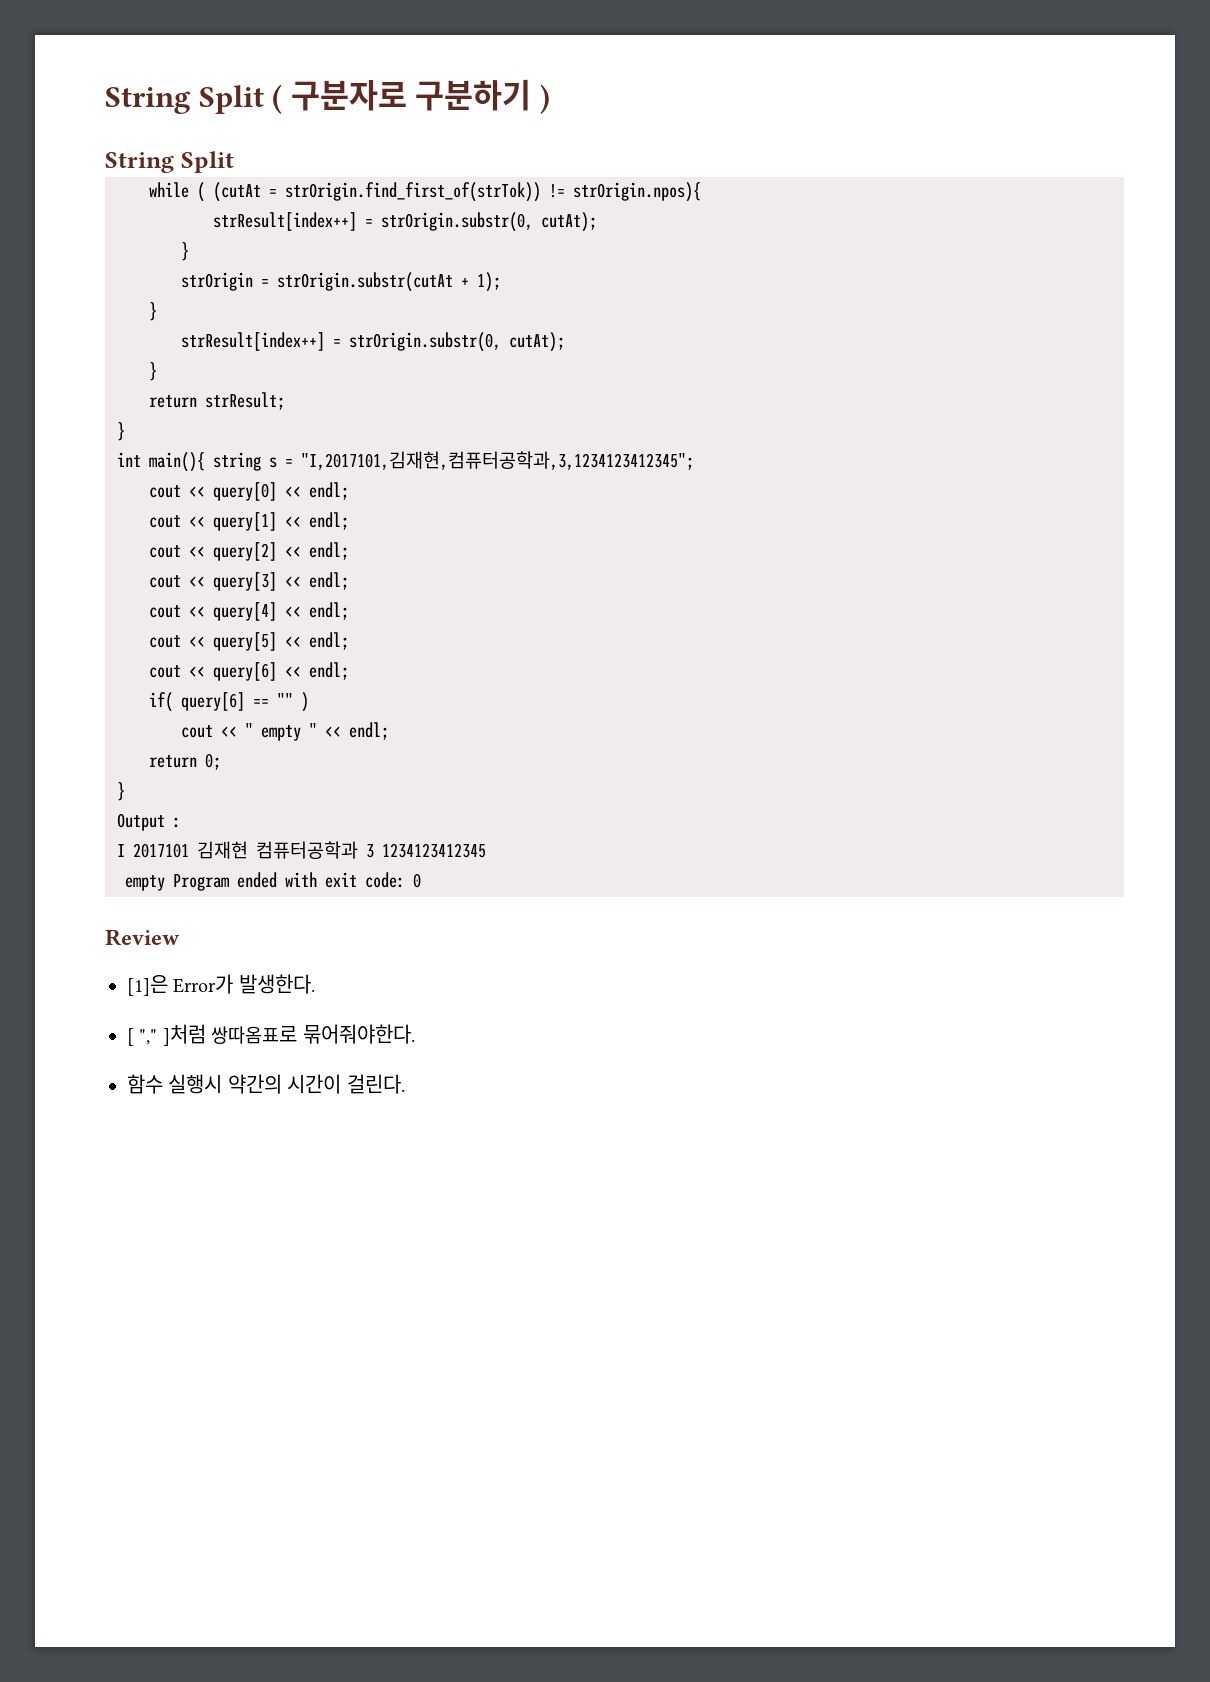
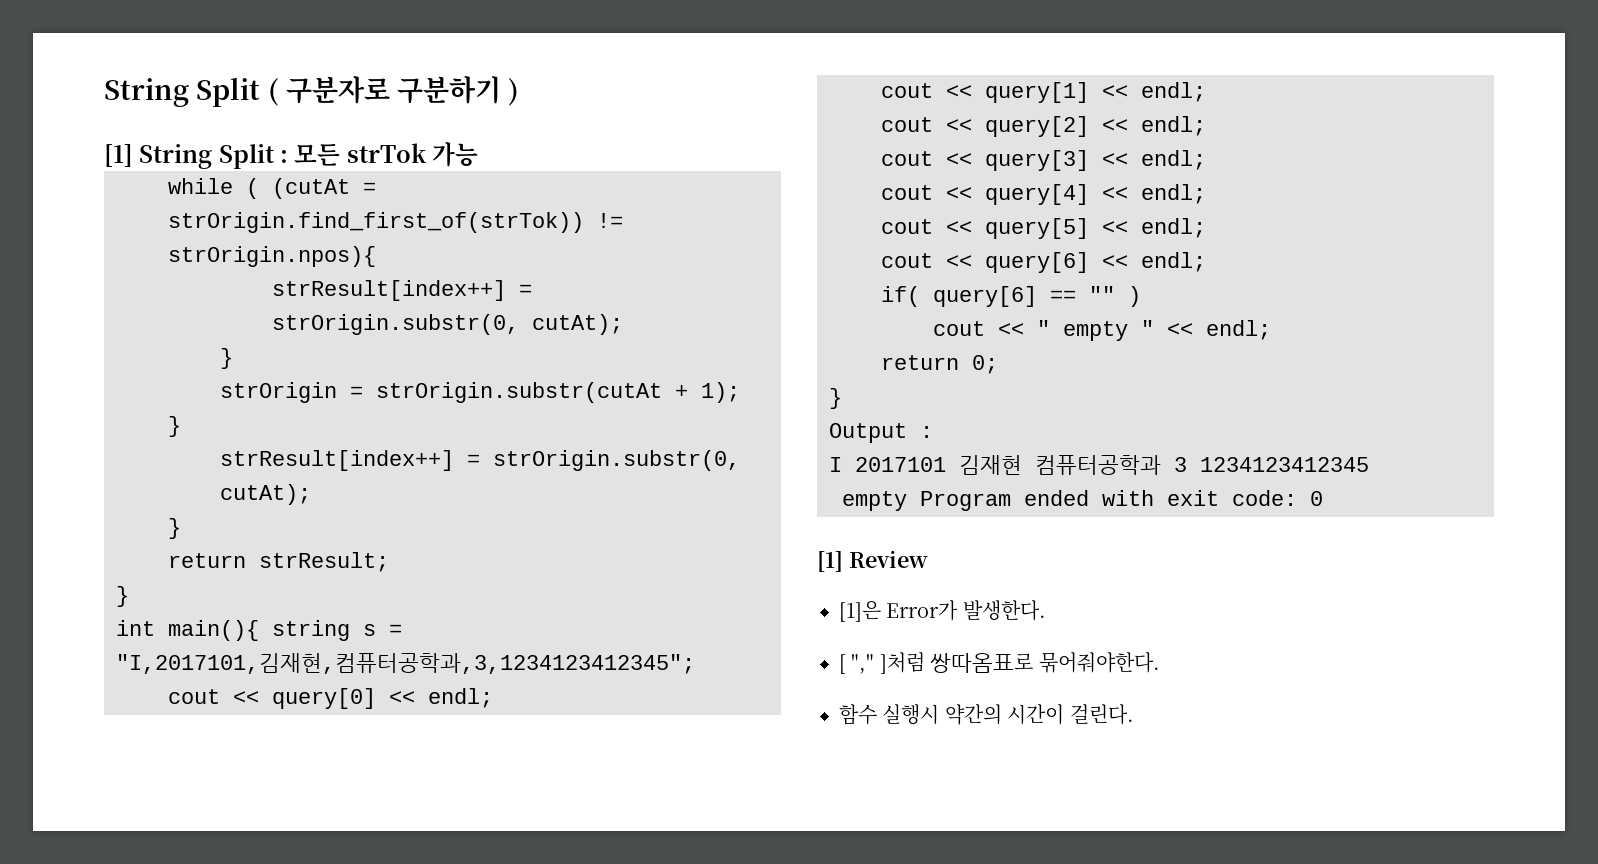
[105,151,234,173] String Split -> [104,142,479,169] [1] String Split : 모든 strTok 가능
(421, 880) none -> [817,551,843,572] [1]

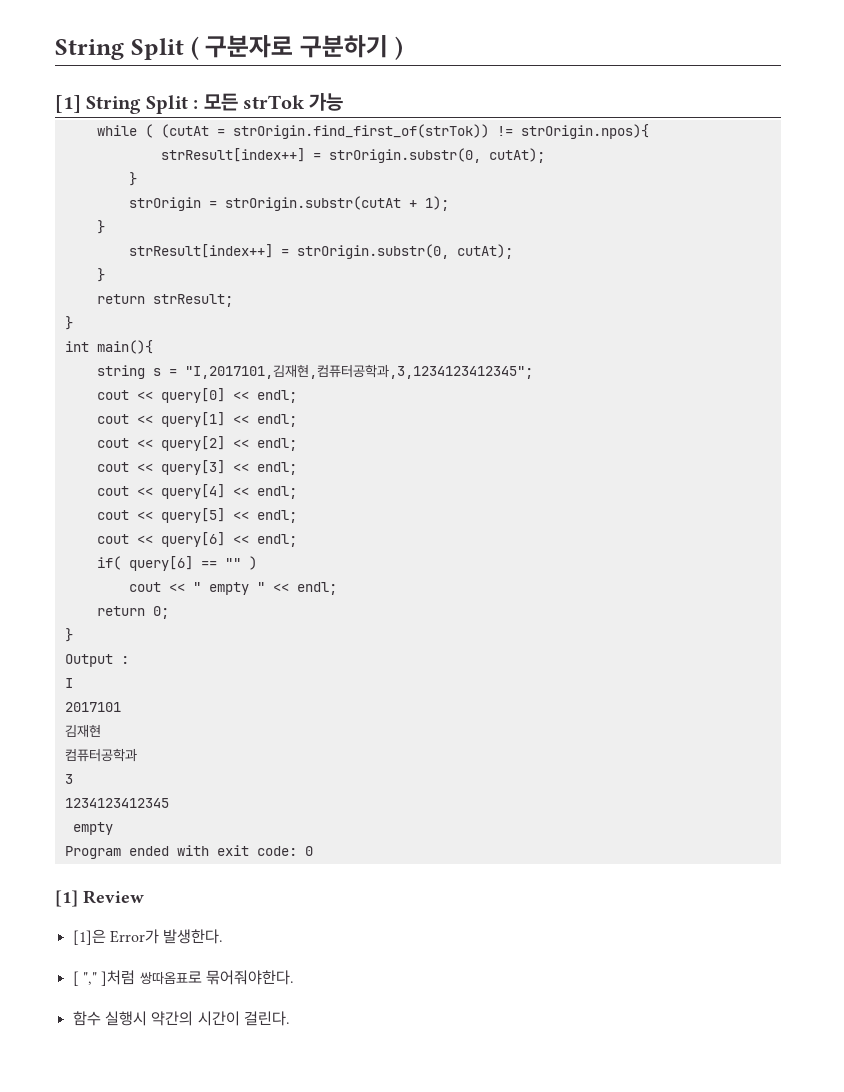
(259, 630) none -> (153, 347) //
(842, 464) none -> (73, 683) //
(946, 464) none -> (121, 707) //
(1022, 465) none -> (101, 731) //
(1161, 465) none -> (137, 755) //
(1187, 464) none -> (73, 779) //
(907, 501) none -> (113, 828) //

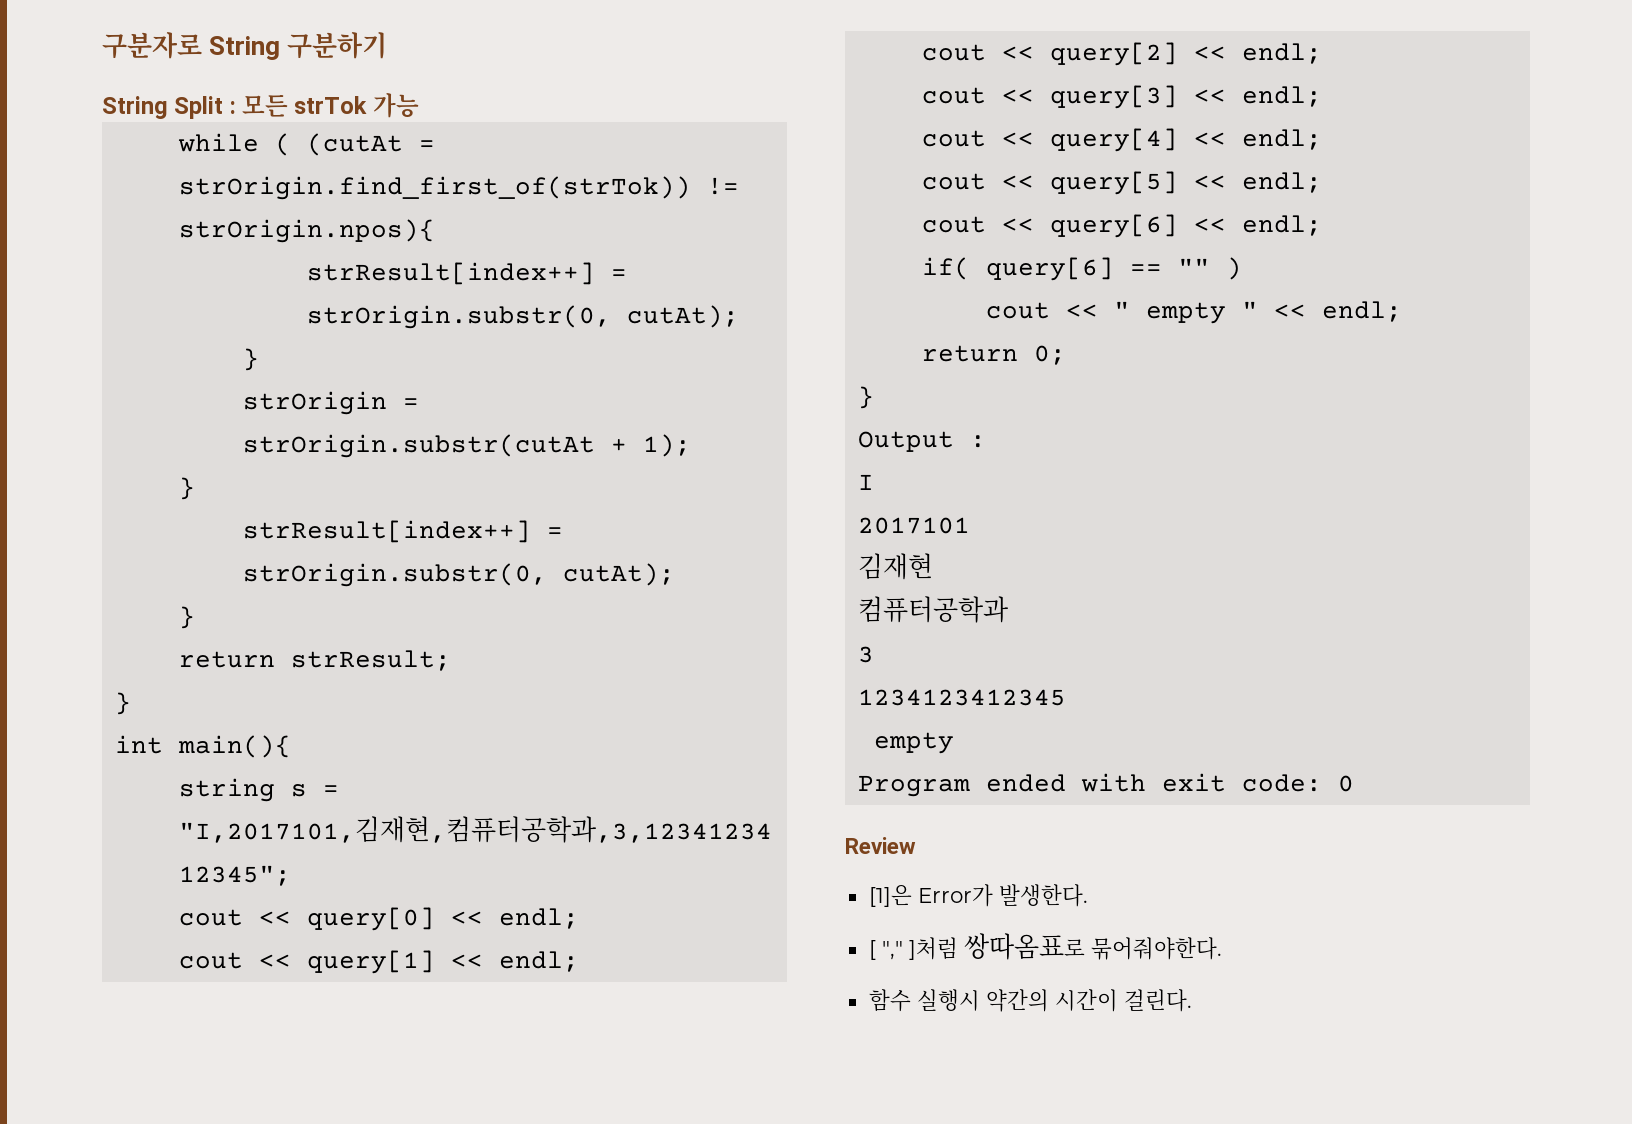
[55,35,294,60] String Split ( 구분자로 -> [102,32,281,60] 구분자로 String
[394,36,403,60] [55,95,81,113] ) // [1] -> (388, 45) //
[55,890,78,907] [1] -> (1354, 783) none

